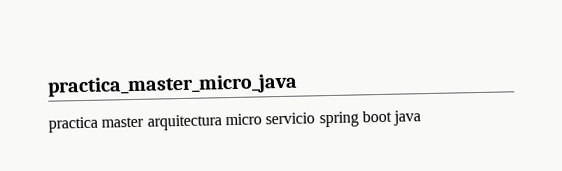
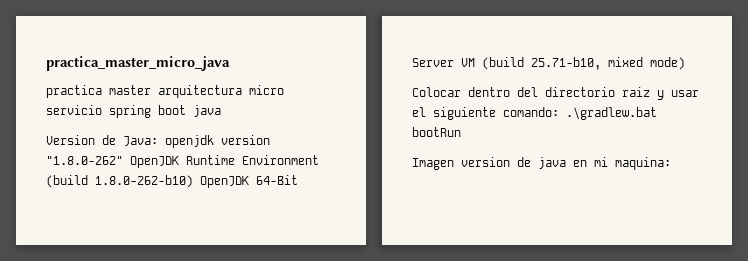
(422, 118) none -> [46,135,270,148] [46,155,319,168] [46,175,298,188] [412,57,685,70] [412,87,699,100] [412,107,657,120] [412,127,461,137] [412,157,671,170] // Version de Java: openjdk version "1.8.0-262" OpenJDK Runtime Environment (build 1.8.0-262-b10) OpenJDK 64-Bit Server VM (build 25.71-b10, mixed mode) // Colocar dentro del directorio raiz y usar el siguiente comando: .\gradlew.bat bootRun // Imagen version de java en mi maquina:

